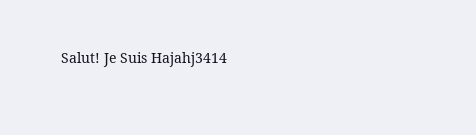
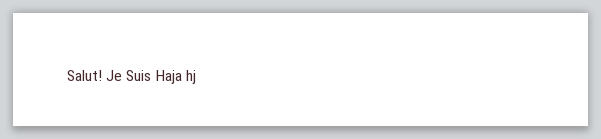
[151,52,227,67] Hajahj3414 -> [155,70,196,84] Haja hj

